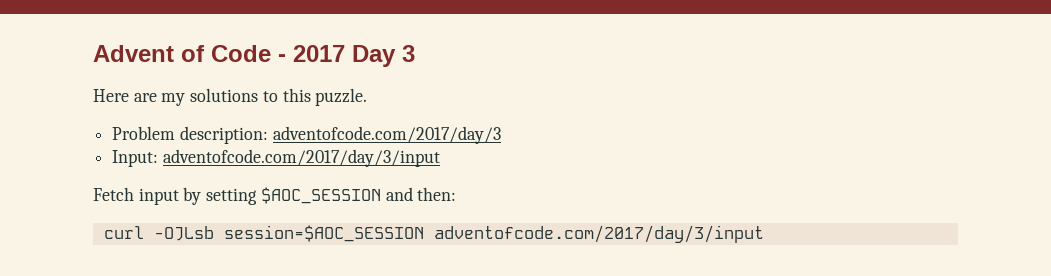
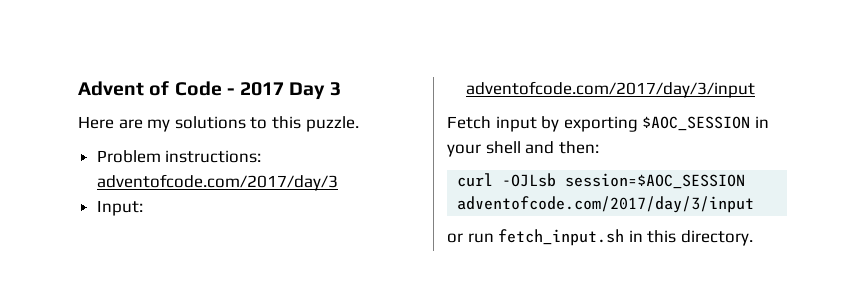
[179,126,268,144] description: -> [165,150,262,163] instructions:
[206,187,381,205] setting $AOC_SESSION -> [563,116,769,132] [447,141,521,157] exporting $AOC_SESSION in your shell
(764, 234) none -> [447,229,753,246] // or run fetch_input.sh in this directory.

